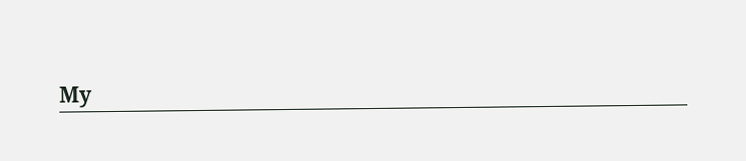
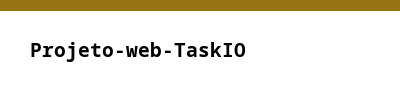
[59,86,93,108] My -> [30,42,246,62] Projeto-web-TaskIO

